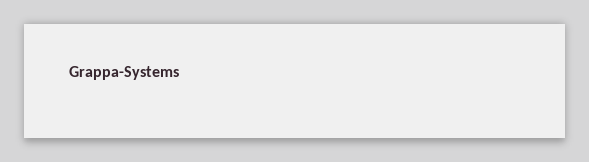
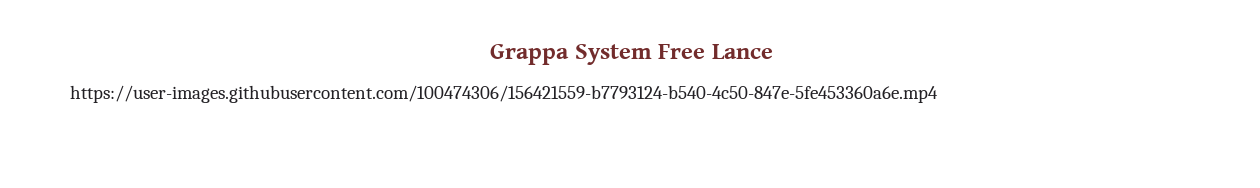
[69,66,179,80] Grappa-Systems -> [490,44,773,65] [70,85,938,103] Grappa System Free Lance // https://user-images.githubusercontent.com/100474306/156421559-b7793124-b540-4c50-847e-5fe453360a6e.mp4

